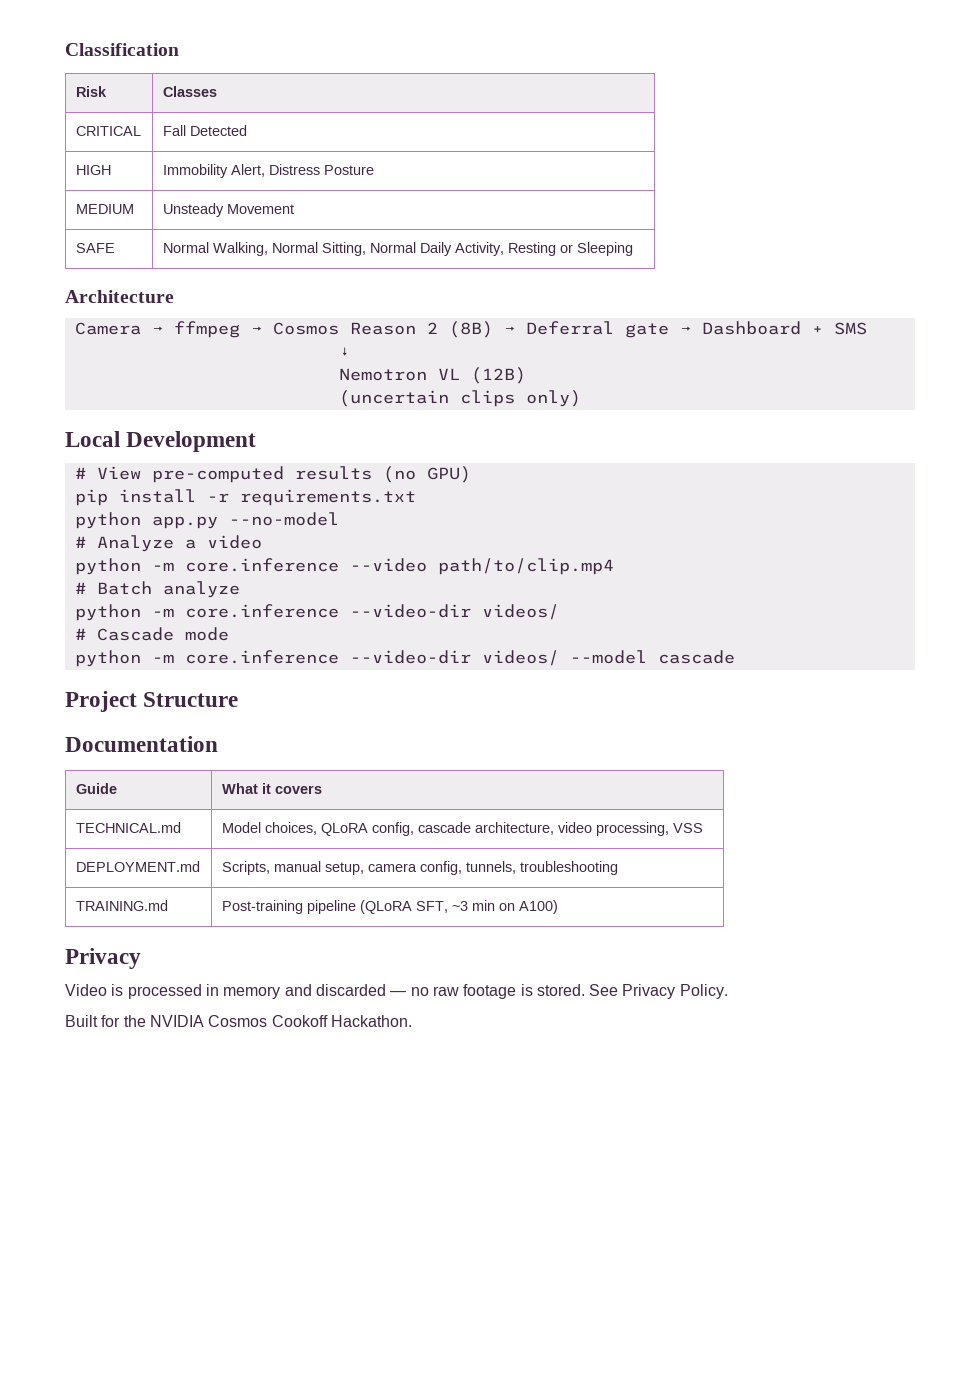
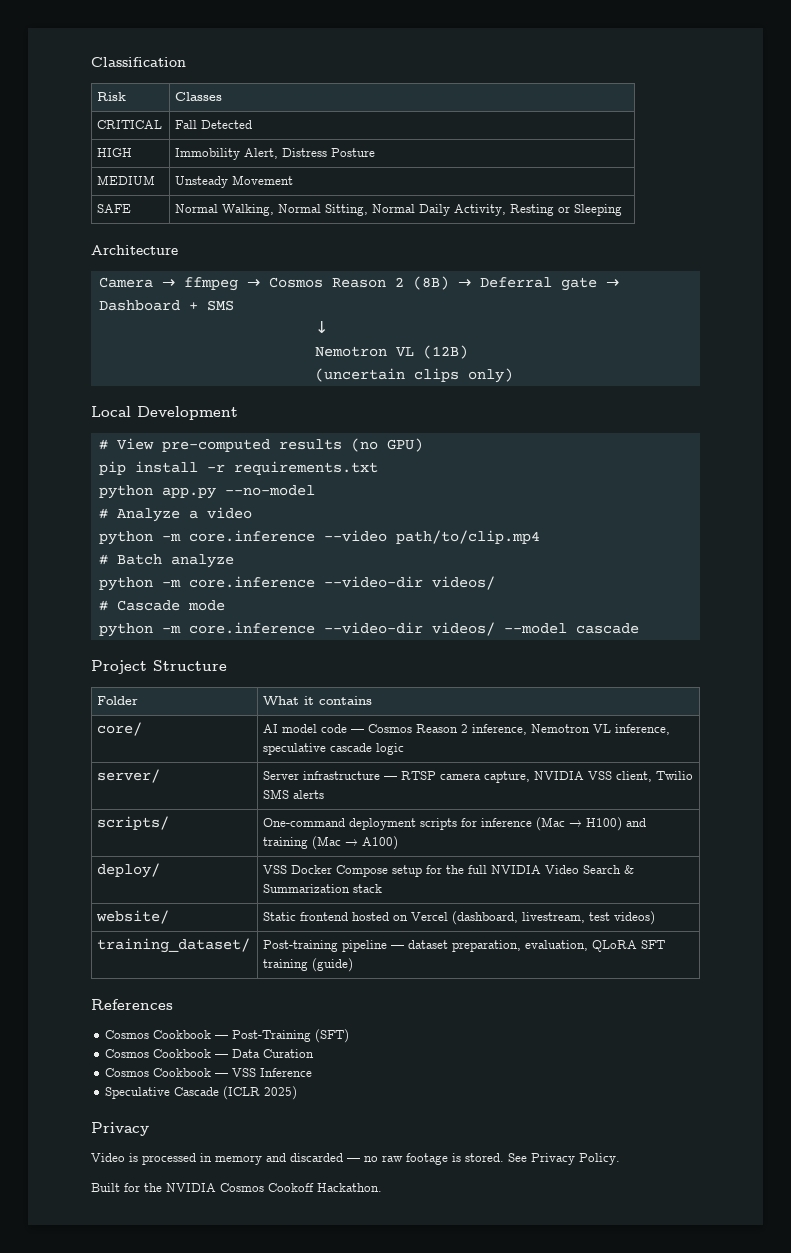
[65,736,218,752] [75,783,117,794] // Documentation // Guide -> [97,696,139,705] // Folder
[274,785,322,794] [75,822,181,833] [221,822,703,836] [75,861,200,872] [221,861,618,875] [75,900,168,911] [221,900,558,914] covers // TECHNICAL.md | Model choices, QLoRA config, cascade architecture, video processing, VSS // DEPLOYMENT.md | Scripts, manual setup, camera config, tunnels, troubleshooting // TRAINING.md | Post-training pipeline (QLoRA SFT, ~3 min on A100) -> [319,696,373,705] [97,722,143,736] [263,724,671,735] [263,743,405,755] [97,769,161,783] [263,771,694,783] [263,789,325,799] [97,816,170,830] [263,817,647,831] [263,836,399,850] [97,863,161,878] [263,865,635,877] [263,884,383,893] [96,910,170,924] [263,911,656,925] [97,938,251,953] [263,940,666,952] [263,958,354,972] [91,999,173,1010] [105,1029,350,1043] [105,1049,315,1058] [105,1068,313,1077] [105,1086,298,1100] contains // core/ | AI model code — Cosmos Reason 2 inference, Nemotron VL inference, speculative cascade logic // server/ | Server infrastructure — RTSP camera capture, NVIDIA VSS client, Twilio SMS alerts // scripts/ | One-command deployment scripts for inference (Mac → H100) and training (Mac → A100) // deploy/ | VSS Docker Compose setup for the full NVIDIA Video Search & Summarization stack // website/ | Static frontend hosted on Vercel (dashboard, livestream, test videos) // training_dataset/ | Post-training pipeline — dataset preparation, evaluation, QLoRA SFT training (guide) // References // Cosmos Cookbook — Post-Training (SFT) // Cosmos Cookbook — Data Curation // Cosmos Cookbook — VSS Inference // Speculative Cascade (ICLR 2025)

